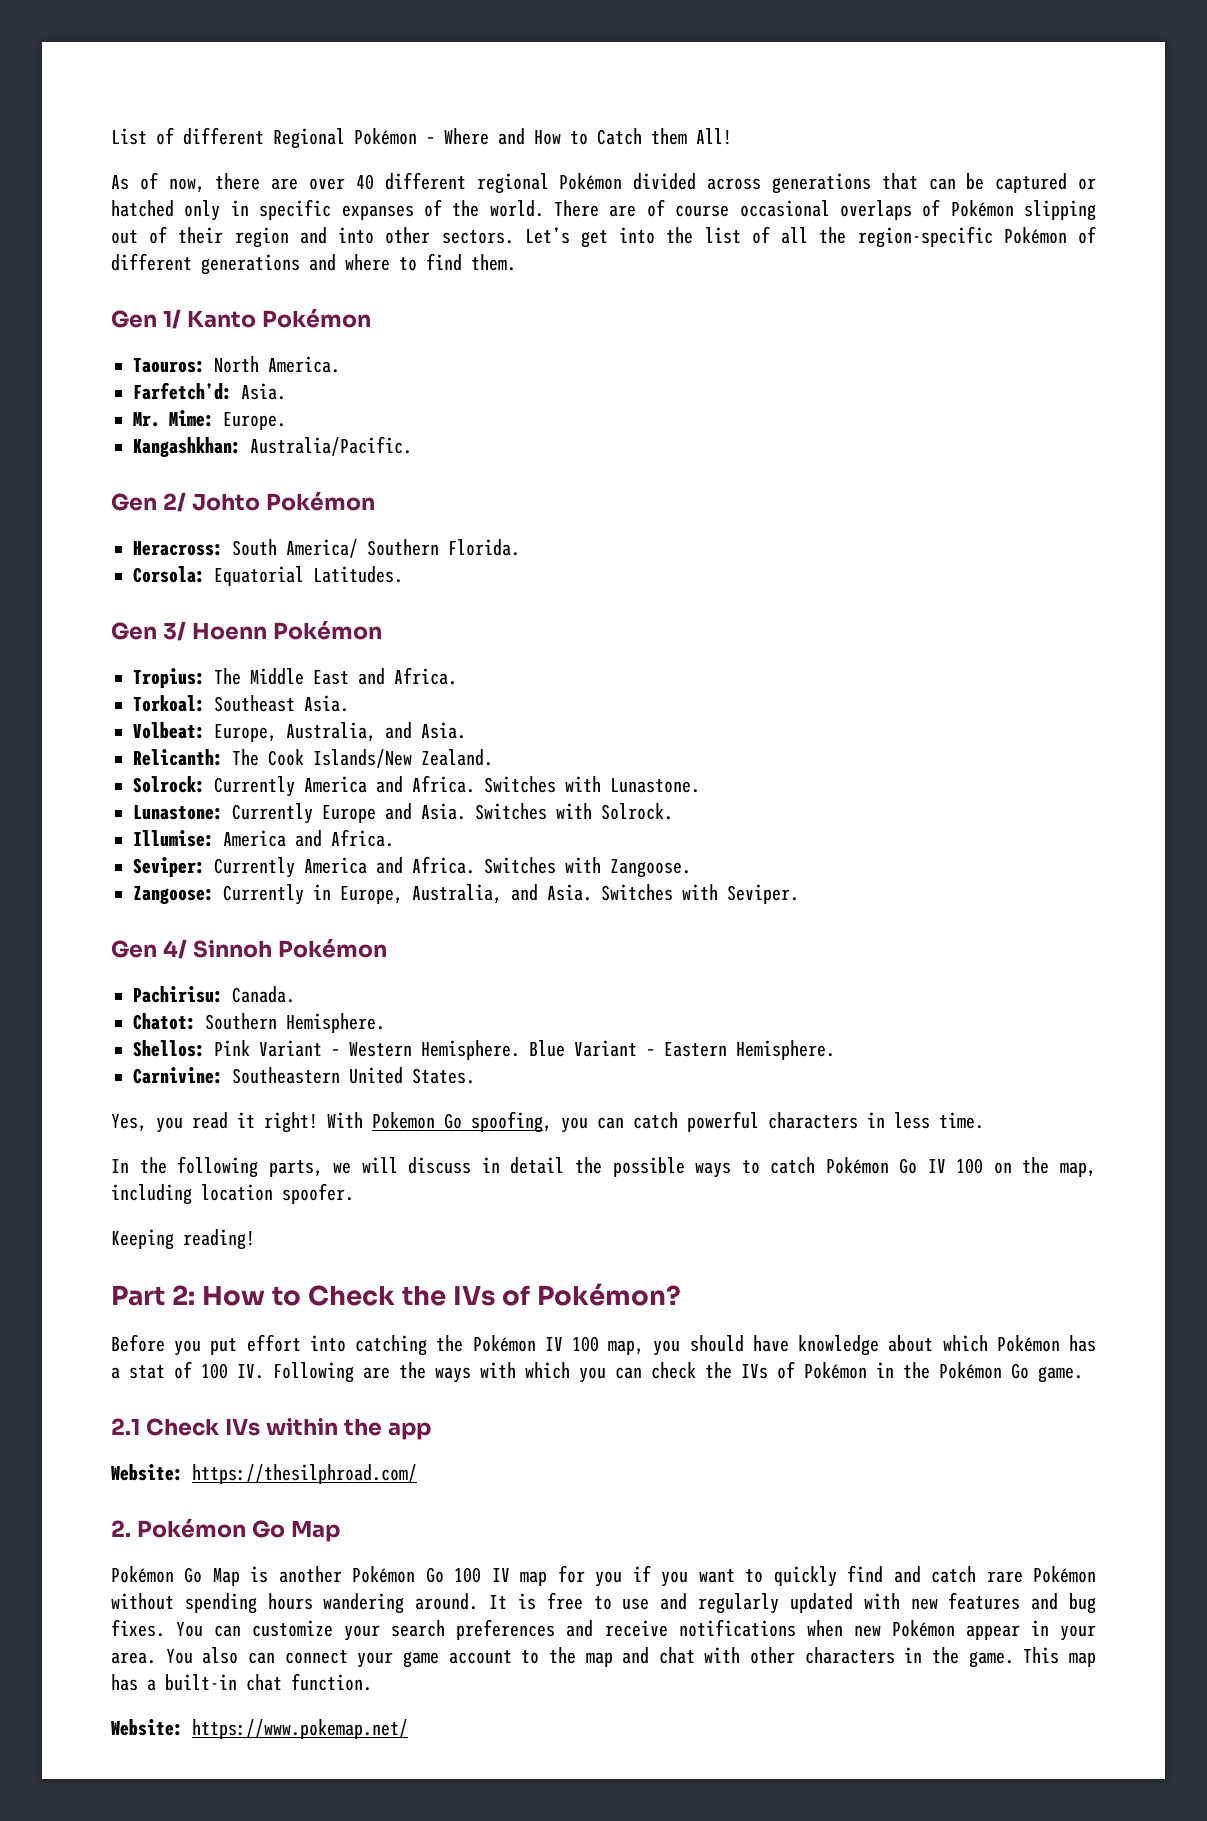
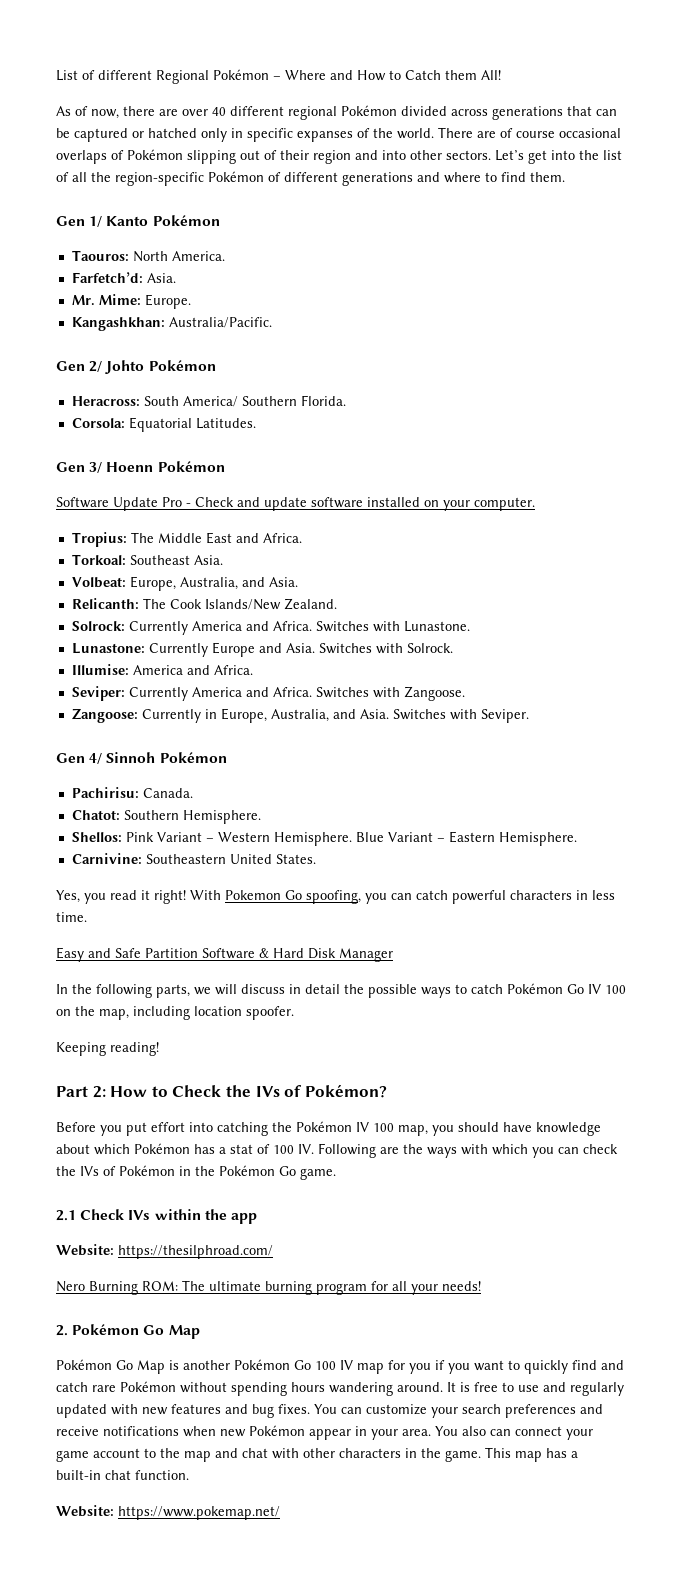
(382, 630) none -> [56,497,535,511] // Software Update Pro - Check and update software installed on your computer.
(984, 1120) none -> [56,947,393,962] // Easy and Safe Partition Software & Hard Disk Manager
(417, 1474) none -> [56,1280,481,1295] // Nero Burning ROM: The ultimate burning program for all your needs!

